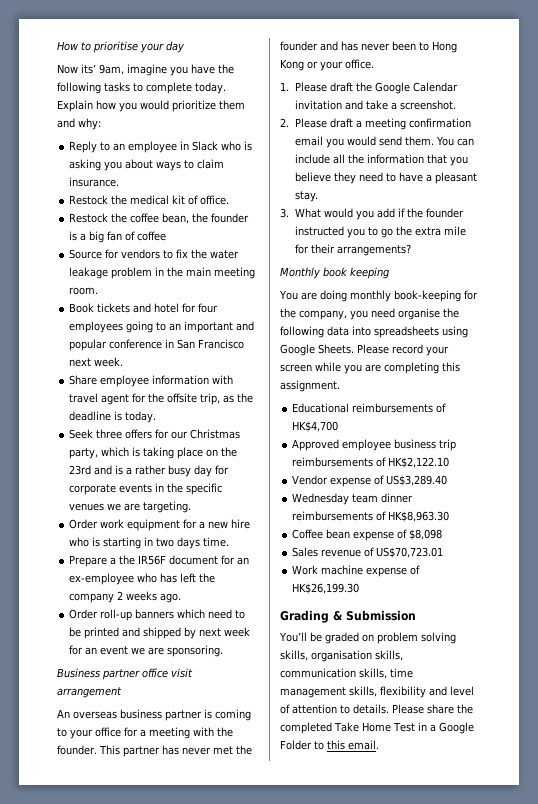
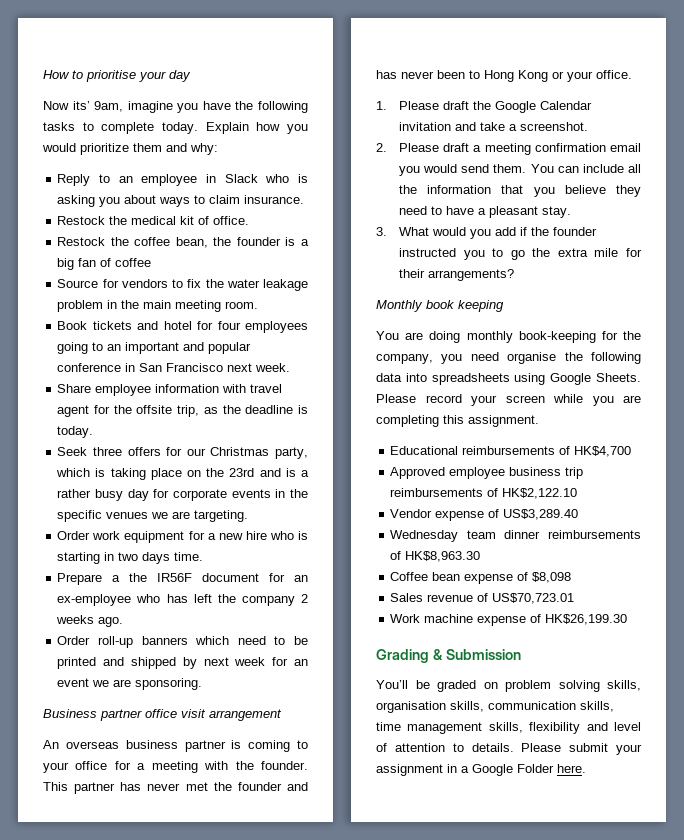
[427,704,473,714] [280,722,415,734] share the completed Take Home Test -> [569,743,642,755] [376,764,443,776] submit your assignment
[314,740,379,750] to this email. -> [557,764,586,773] here.

